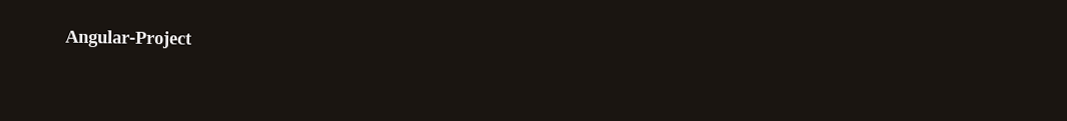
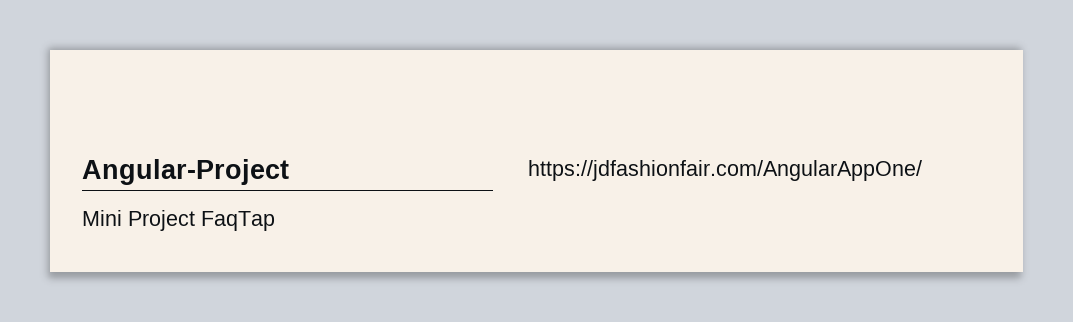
(193, 39) none -> [82,210,275,231] [528,160,922,181] // Mini Project FaqTap https://jdfashionfair.com/AngularAppOne/

